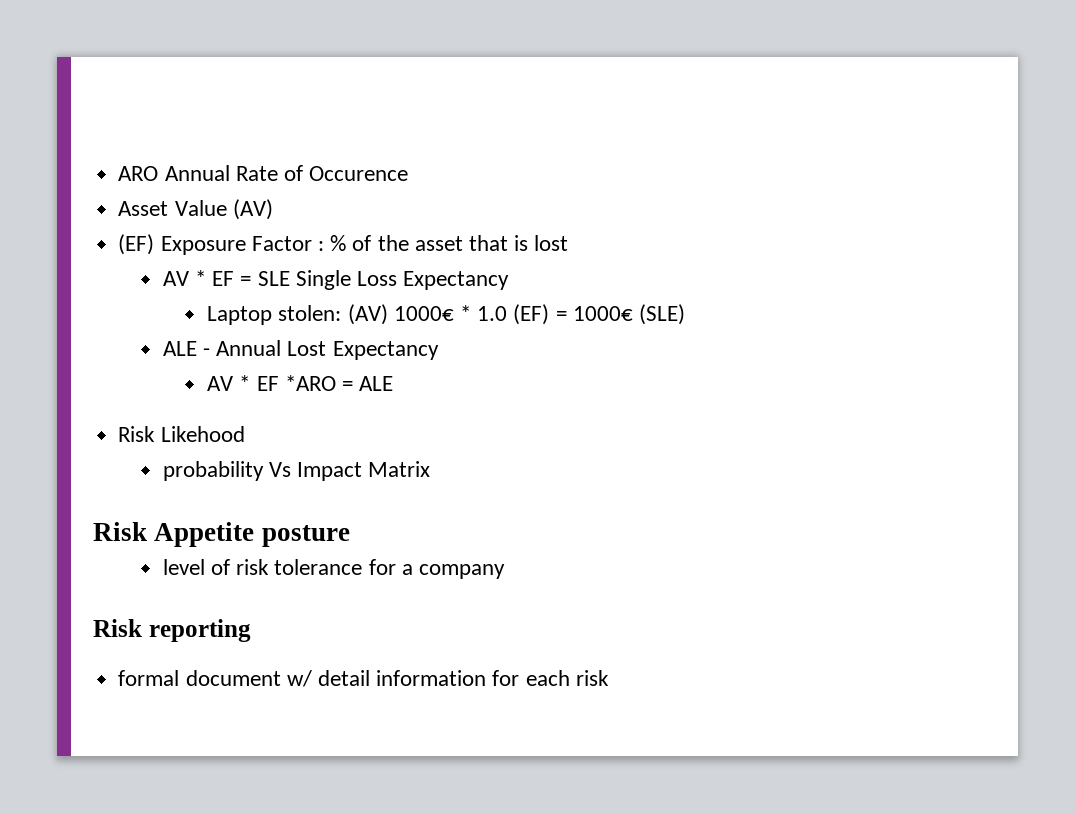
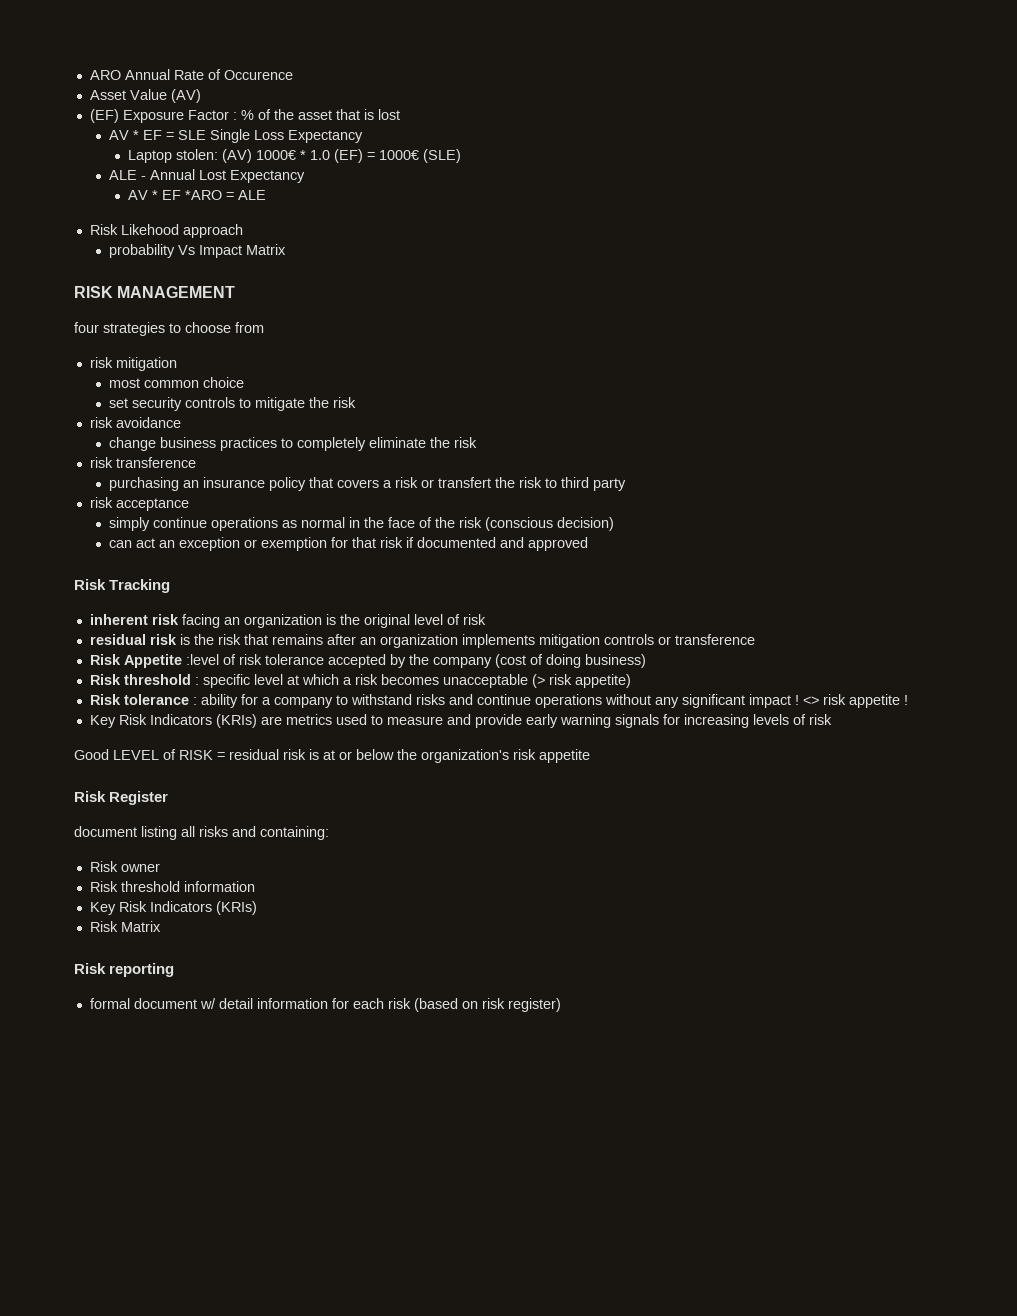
(245, 434) none -> [182,224,243,238] approach
[93,522,350,547] [162,559,505,579] Risk Appetite posture // level of risk tolerance for a company -> [74,286,236,298] [74,322,264,336] [89,357,177,371] [108,377,244,388] [108,397,356,411] [89,417,181,428] [108,437,477,451] [89,457,196,468] [108,477,626,491] [89,497,189,511] [108,517,614,531] [108,537,588,551] [74,579,171,593] [89,614,486,628] [89,634,755,648] [89,654,646,668] [89,674,631,688] [89,694,908,708] [89,714,832,728] [74,749,590,763] [74,791,169,805] [74,826,329,840] [89,861,160,872] [89,881,255,892] [89,901,257,915] [89,921,161,932] RISK MANAGEMENT // four strategies to choose from // risk mitigation // most common choice // set security controls to mitigate the risk // risk avoidance // change business practices to completely eliminate the risk // risk transference // purchasing an insurance policy that covers a risk or transfert the risk to third party // risk acceptance // simply continue operations as normal in the face of the risk (conscious decision) // can act an exception or exemption for that risk if documented and approved // Risk Tracking // inherent risk facing an organization is the original level of risk // residual risk is the risk that remains after an organization implements mitigation controls or transference // Risk Appetite :level of risk tolerance accepted by the company (cost of doing business) // Risk threshold : specific level at which a risk becomes unacceptable (> risk appetite) // Risk tolerance : ability for a company to withstand risks and continue operations without any significant impact ! <> risk appetite ! // Key Risk Indicators (KRIs) are metrics used to measure and provide early warning signals for increasing levels of risk // Good LEVEL of RISK = residual risk is at or below the organization's risk appetite // Risk Register // document listing all risks and containing: // Risk owner // Risk threshold information // Key Risk Indicators (KRIs) // Risk Matrix
(609, 678) none -> [413,998,561,1012] (based on risk register)

